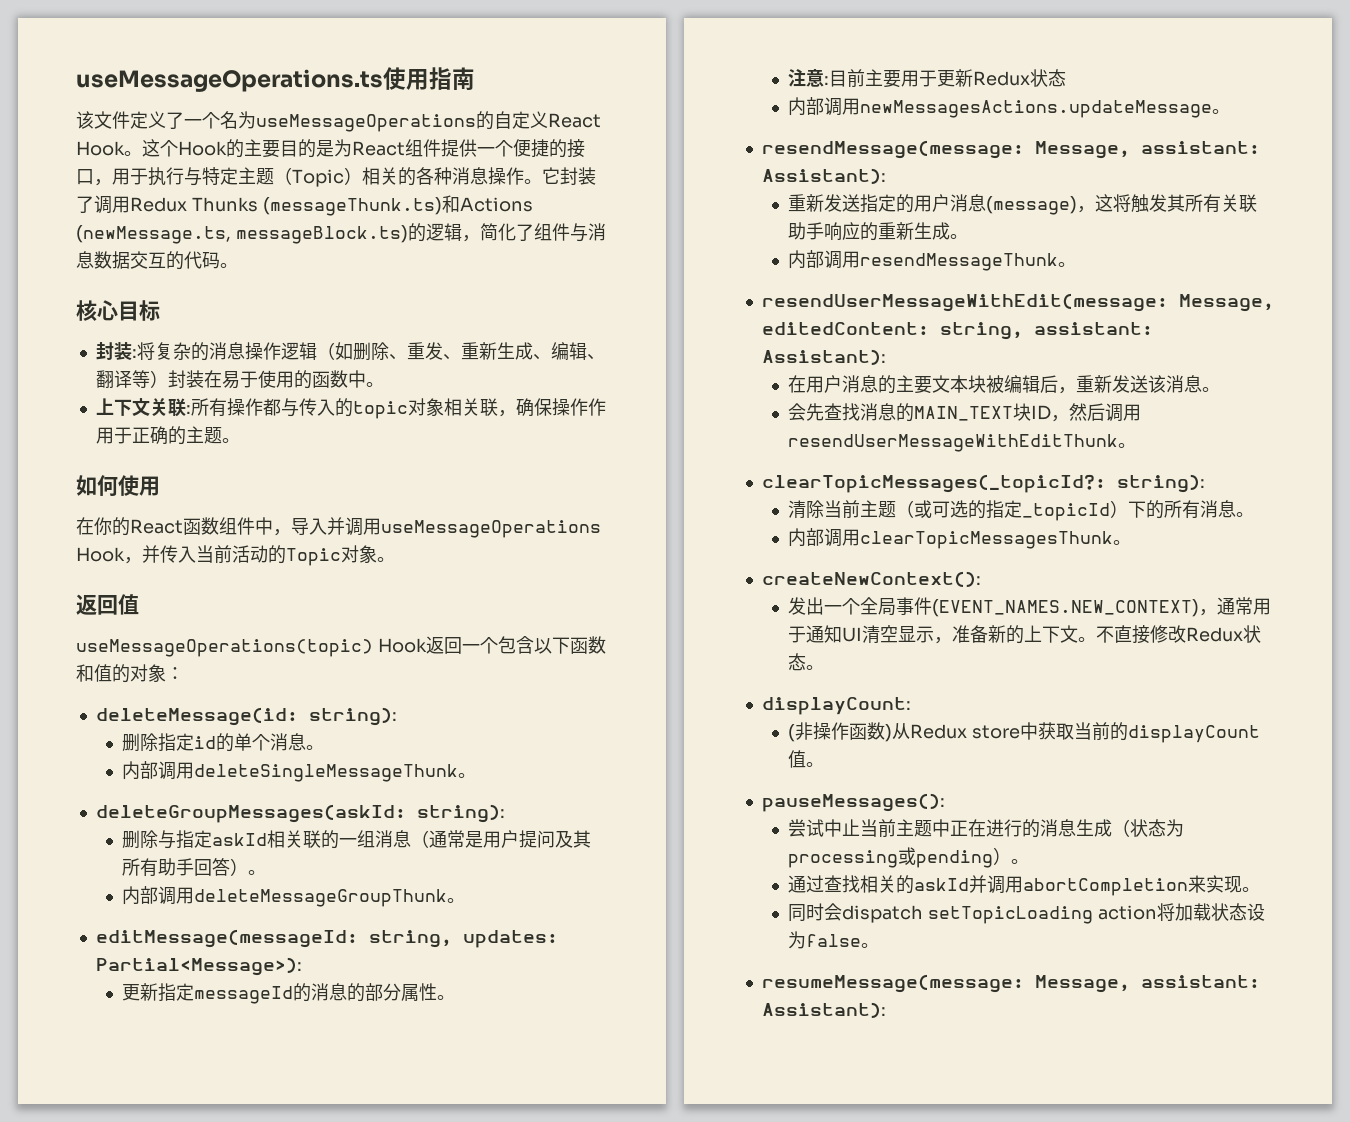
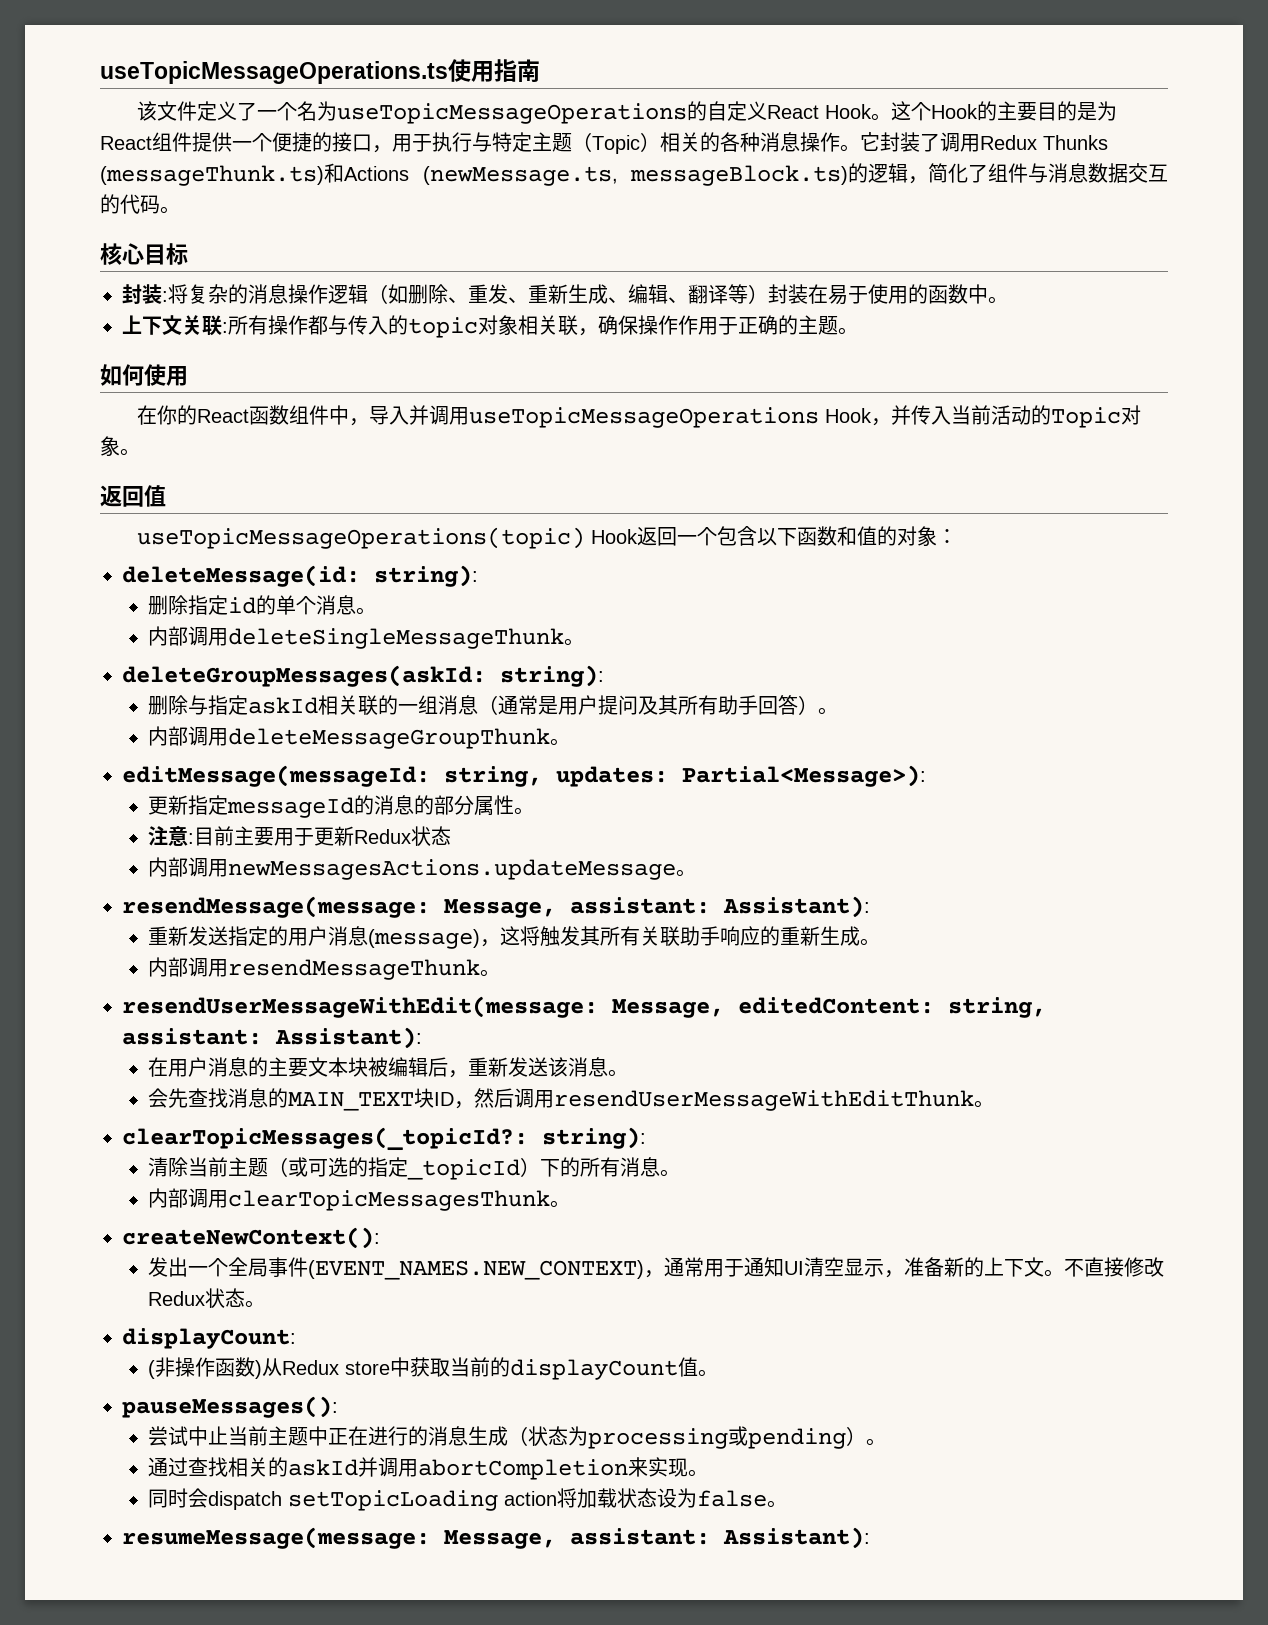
[76,69,383,92] useMessageOperations.ts -> [100,61,448,84] useTopicMessageOperations.ts
[256,114,476,132] useMessageOperations -> [337,103,688,124] useTopicMessageOperations
[381,520,601,538] useMessageOperations -> [469,407,820,428] useTopicMessageOperations
[76,639,373,657] useMessageOperations(topic) -> [137,527,586,549] useTopicMessageOperations(topic)

